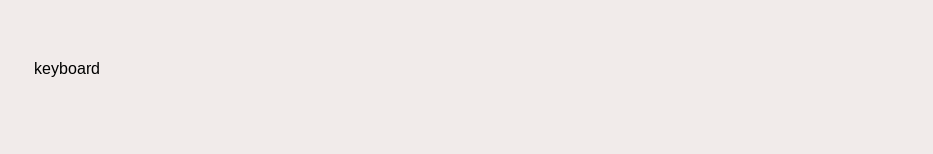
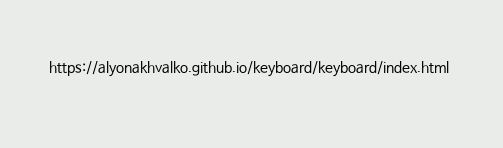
[34,62,100,77] keyboard -> [49,61,449,77] https://alyonakhvalko.github.io/keyboard/keyboard/index.html

